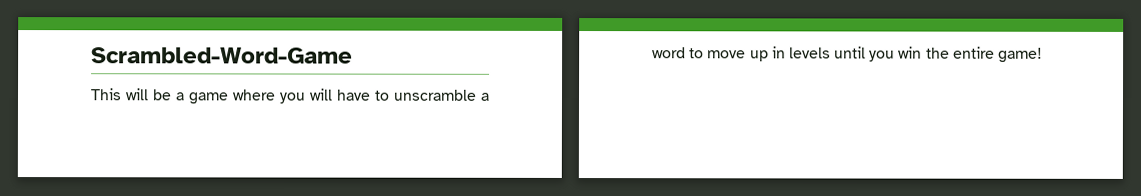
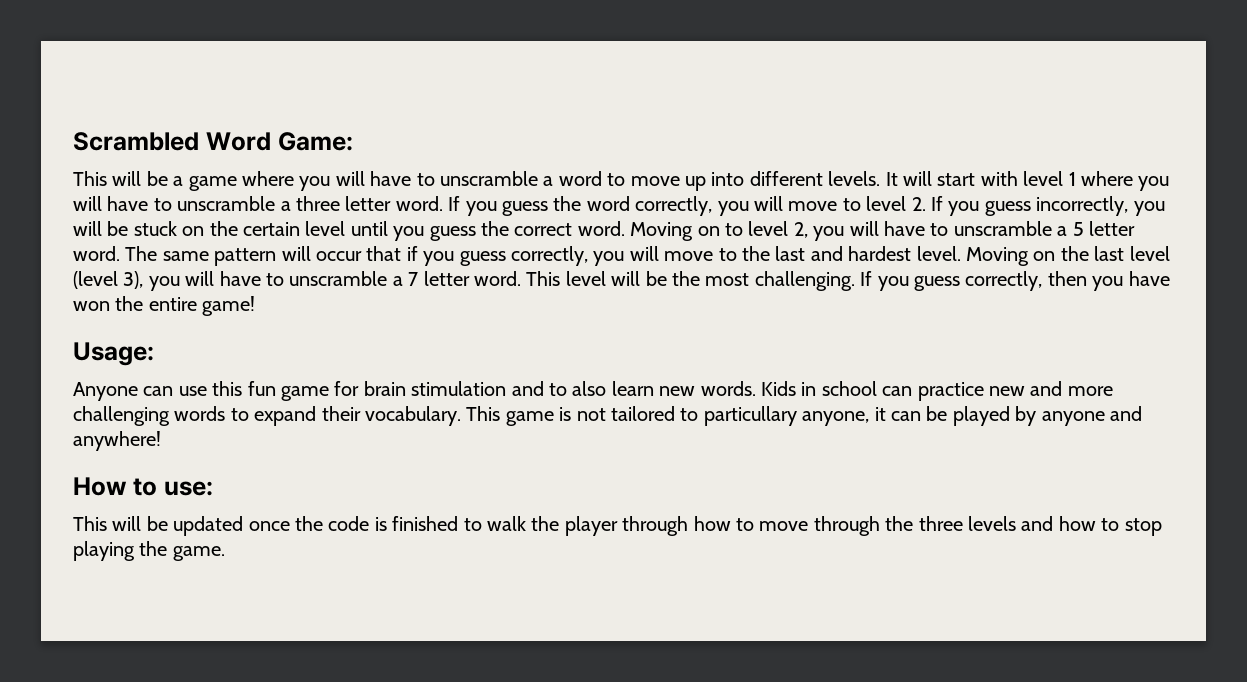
[91,47,353,64] Scrambled-Word-Game -> [73,132,353,151] Scrambled Word Game:
[771,46,1044,63] in levels until you win the entire game! -> [711,171,1170,191] [73,196,1165,216] [73,221,1135,241] [73,246,1170,266] [73,271,1170,291] [73,296,256,316] [73,342,154,366] [73,381,1113,401] [73,406,1142,426] [73,431,161,451] [73,477,213,496] [73,516,1162,536] [73,541,225,561] into different levels. It will start with level 1 where you will have to unscramble a three letter word. If you guess the word correctly, you will move to level 2. If you guess incorrectly, you will be stuck on the certain level until you guess the correct word. Moving on to level 2, you will have to unscramble a 5 letter word. The same pattern will occur that if you guess correctly, you will move to the last and hardest level. Moving on the last level (level 3), you will have to unscramble a 7 letter word. This level will be the most challenging. If you guess correctly, then you have won the entire game! // Usage: // Anyone can use this fun game for brain stimulation and to also learn new words. Kids in school can practice new and more challenging words to expand their vocabulary. This game is not tailored to particullary anyone, it can be played by anyone and anywhere! // How to use: // This will be updated once the code is finished to walk the player through how to move through the three levels and how to stop playing the game.

